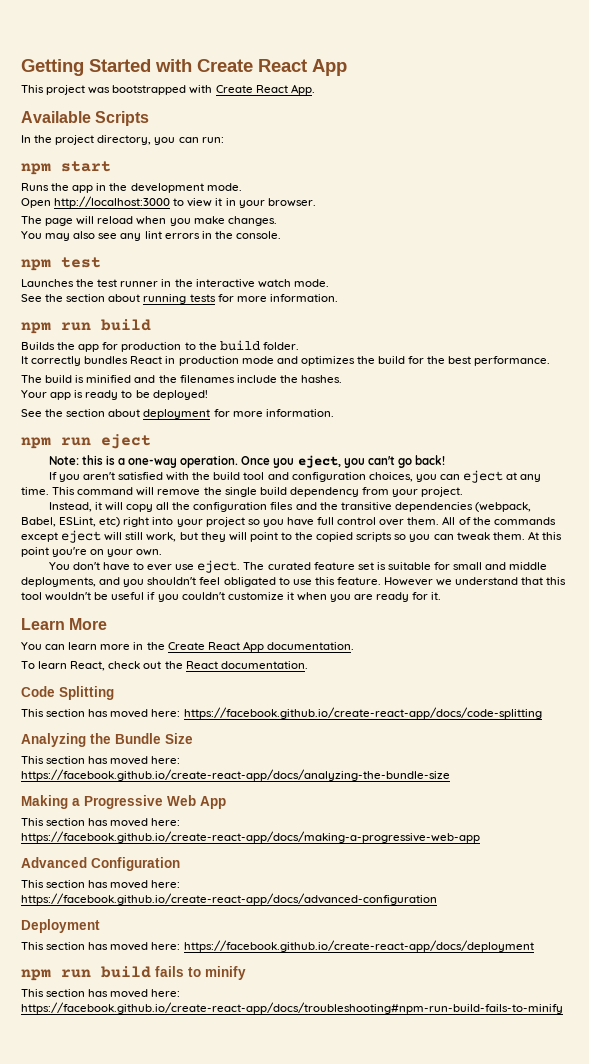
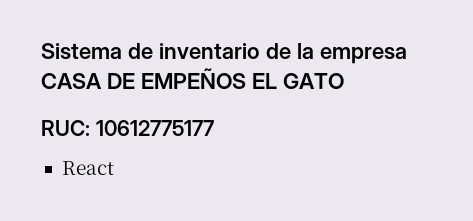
[21,59,347,76] [21,84,315,95] [21,111,150,126] [21,135,224,145] [21,161,111,175] [21,183,242,193] [21,196,316,208] [21,216,277,226] [21,231,281,241] [21,257,101,271] [21,279,329,288] [21,294,338,304] [21,319,151,334] [21,340,299,352] [21,356,551,366] [21,375,342,383] [21,390,208,400] [21,409,334,419] [21,434,151,449] [48,455,445,468] [48,470,542,483] [21,487,464,497] [48,502,531,512] [21,516,556,527] [21,530,562,543] [21,547,163,557] [48,560,548,573] [21,577,567,587] [21,592,442,602] [21,618,108,630] [21,641,354,652] [21,661,308,671] [21,686,114,700] [21,707,542,719] [21,733,193,747] [21,756,181,765] [21,769,450,781] [21,795,226,809] [21,818,181,827] [21,831,480,843] [21,857,180,871] [21,880,181,889] [21,893,437,905] [21,919,100,933] [21,940,534,952] [21,966,246,981] [21,989,181,998] [21,1002,563,1014] Getting Started with Create React App // This project was bootstrapped with Create React App. // Available Scripts // In the project directory, you can run: // npm start // Runs the app in the development mode. // Open http://localhost:3000 to view it in your browser. // The page will reload when you make changes. // You may also see any lint errors in the console. // npm test // Launches the test runner in the interactive watch mode. // See the section about running tests for more information. // npm run build // Builds the app for production to the build folder. // It correctly bundles React in production mode and optimizes the build for the best performance. // The build is minified and the filenames include the hashes. // Your app is ready to be deployed! // See the section about deployment for more information. // npm run eject // Note: this is a one-way operation. Once you eject, you can't go back! // If you aren't satisfied with the build tool and configuration choices, you can eject at any time. This command will remove the single build dependency from your project. // Instead, it will copy all the configuration files and the transitive dependencies (webpack, Babel, ESLint, etc) right into your project so you have full control over them. All of the commands except eject will still work, but they will point to the copied scripts so you can tweak them. At this point you're on your own. // You don't have to ever use eject. The curated feature set is suitable for small and middle deployments, and you shouldn't feel obligated to use this feature. However we understand that this tool wouldn't be useful if you couldn't customize it when you are ready for it. // Learn More // You can learn more in the Create React App documentation. // To learn React, check out the React documentation. // Code Splitting // This section has moved here: https://facebook.github.io/create-react-app/docs/code-splitting // Analyzing the Bundle Size // This section has moved here: https://facebook.github.io/create-react-app/docs/analyzing-the-bundle-size // Making a Progressive Web App // This section has moved here: https://facebook.github.io/create-react-app/docs/making-a-progressive-web-app // Advanced Configuration // This section has moved here: https://facebook.github.io/create-react-app/docs/advanced-configuration // Deployment // This section has moved here: https://facebook.github.io/create-react-app/docs/deployment // npm run build fails to minify // This section has moved here: https://facebook.github.io/create-react-app/docs/troubleshooting#npm-run-build-fails-to-minify -> [41,43,407,64] [41,68,344,89] [41,120,214,136] [61,161,114,175] Sistema de inventario de la empresa CASA DE EMPEÑOS EL GATO // RUC: 10612775177 // React

